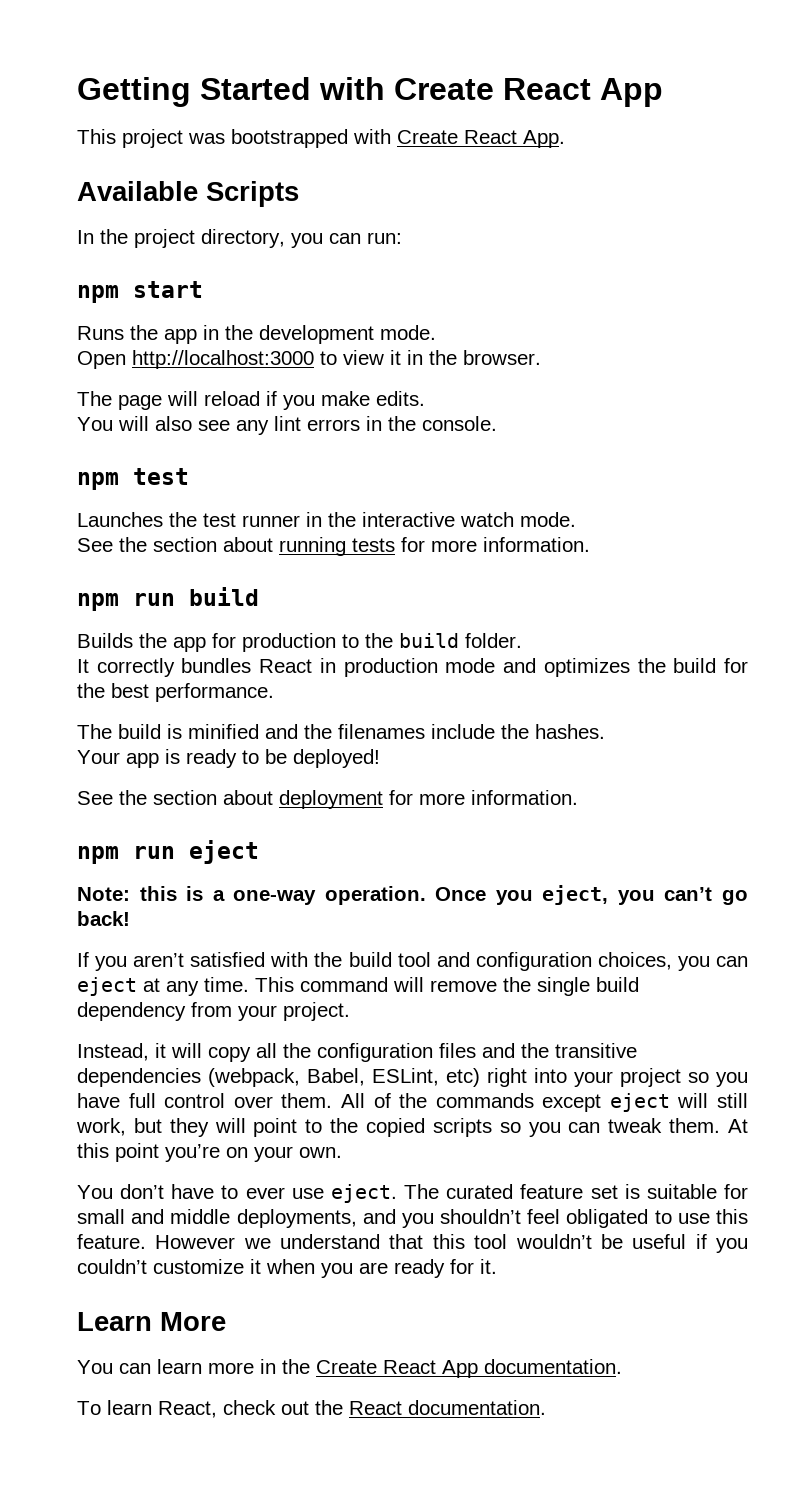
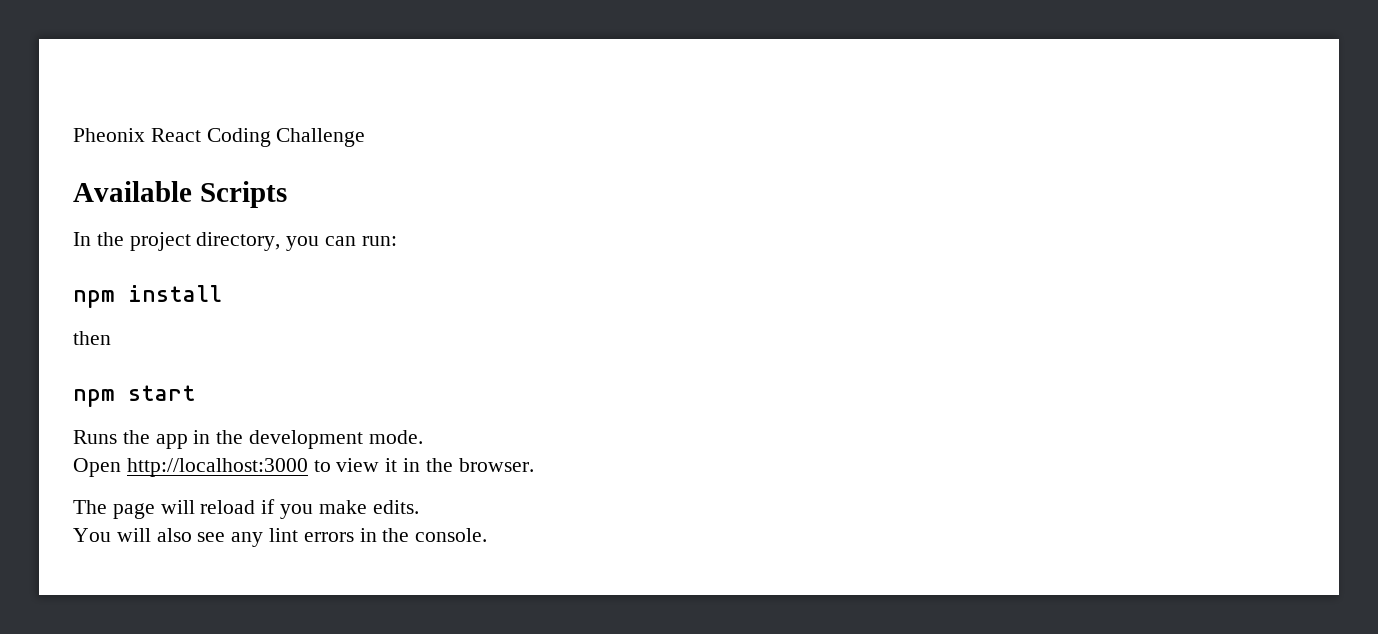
[77,77,663,107] [77,129,565,148] Getting Started with Create React App // This project was bootstrapped with Create React App. -> [73,128,366,147] Pheonix React Coding Challenge
(402, 238) none -> [73,285,222,308] [73,331,111,345] // npm install // then
[77,468,189,490] [77,512,576,527] [77,537,590,556] [77,587,259,611] [77,633,522,652] [77,658,749,677] [77,683,274,702] [77,724,605,739] [77,749,380,768] [77,790,578,809] [77,840,259,864] [77,885,748,905] [77,911,130,926] [77,952,749,971] [77,977,639,996] [77,1002,350,1021] [77,1043,637,1062] [77,1068,748,1087] [77,1093,749,1112] [76,1118,748,1137] [77,1143,342,1162] [77,1184,749,1203] [77,1209,748,1228] [77,1234,749,1253] [77,1259,497,1278] [77,1312,226,1331] [77,1359,622,1378] [77,1400,546,1418] // npm test // Launches the test runner in the interactive watch mode. // See the section about running tests for more information. // npm run build // Builds the app for production to the build folder. // It correctly bundles React in production mode and optimizes the build for the best performance. // The build is minified and the filenames include the hashes. // Your app is ready to be deployed! // See the section about deployment for more information. // npm run eject // Note: this is a one-way operation. Once you eject, you can’t go back! // If you aren’t satisfied with the build tool and configuration choices, you can eject at any time. This command will remove the single build dependency from your project. // Instead, it will copy all the configuration files and the transitive dependencies (webpack, Babel, ESLint, etc) right into your project so you have full control over them. All of the commands except eject will still work, but they will point to the copied scripts so you can tweak them. At this point you’re on your own. // You don’t have to ever use eject. The curated feature set is suitable for small and middle deployments, and you shouldn’t feel obligated to use this feature. However we understand that this tool wouldn’t be useful if you couldn’t customize it when you are ready for it. // Learn More // You can learn more in the Create React App documentation. // To learn React, check out the React documentation. -> (488, 535) none

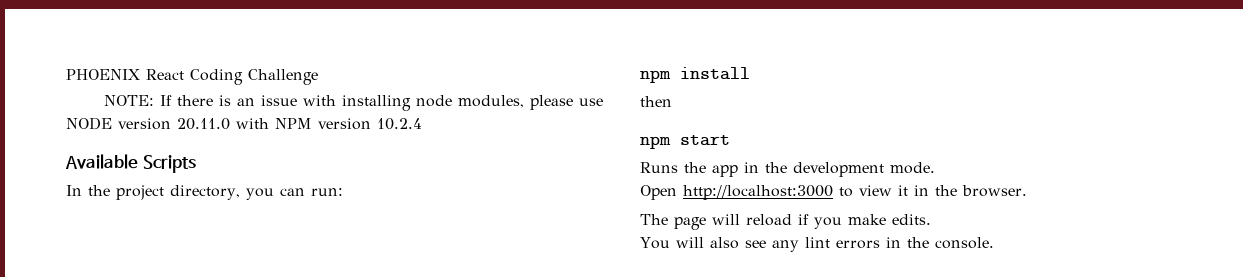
[73,128,145,142] Pheonix -> [66,69,140,80] PHOENIX
(366, 137) none -> [103,95,603,111] [66,117,422,130] // NOTE: If there is an issue with installing node modules, please use NODE version 20.11.0 with NPM version 10.2.4

